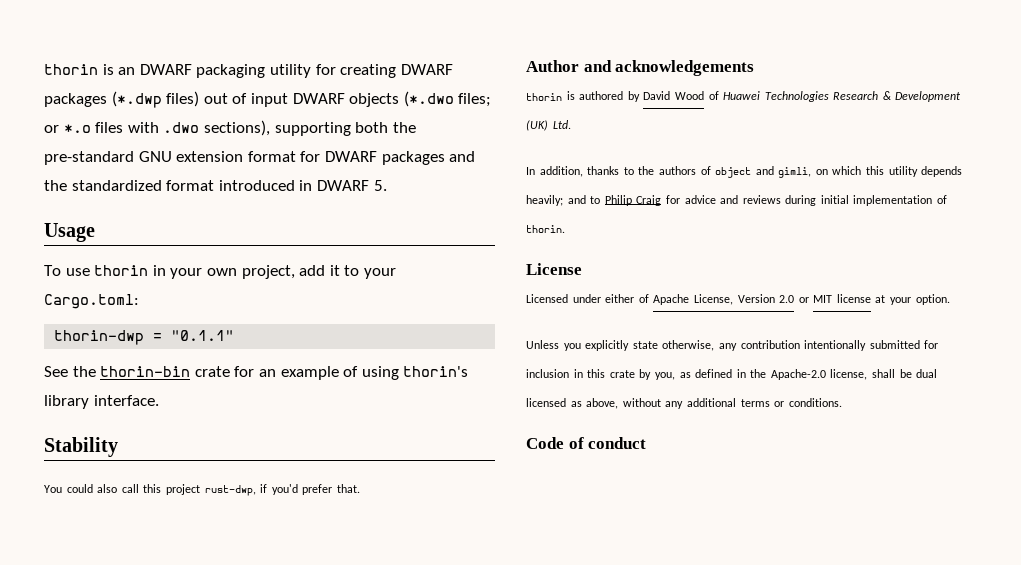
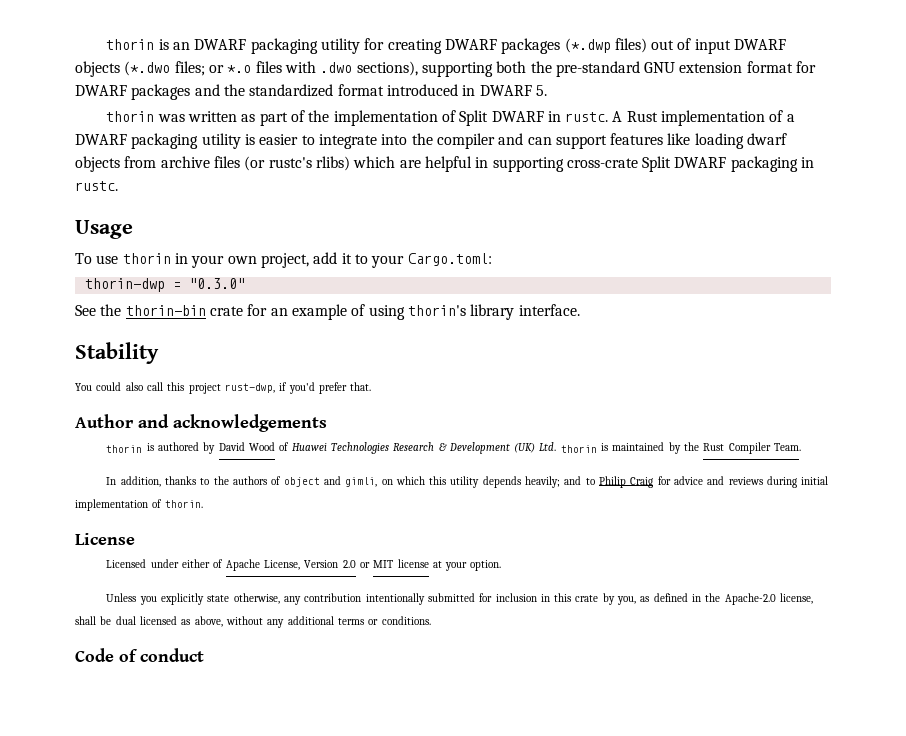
(387, 185) none -> [106,110,795,126] [75,133,788,149] [75,156,815,172] [75,181,118,191] // thorin was written as part of the implementation of Split DWARF in rustc. A Rust implementation of a DWARF packaging utility is easier to integrate into the compiler and can support features like loading dwarf objects from archive files (or rustc's rlibs) which are helpful in supporting cross-crate Split DWARF packaging in rustc.
[171,330,235,341] "0.1.1" -> [188,278,245,289] "0.3.0"
(571, 124) none -> [560,442,802,454] thorin is maintained by the Rust Compiler Team.

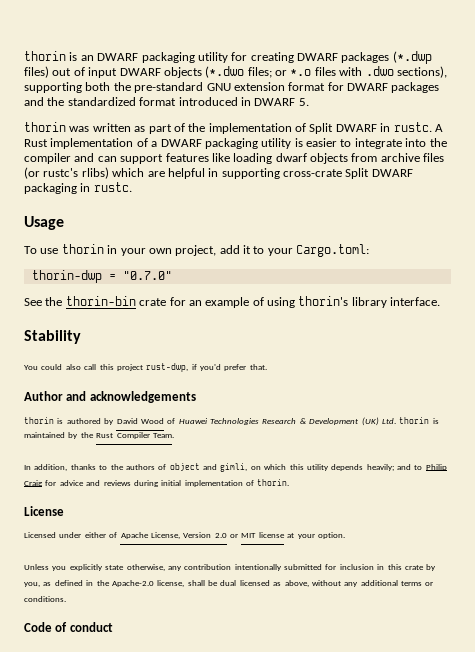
[188,278,245,289] "0.3.0" -> [122,271,172,280] "0.7.0"

